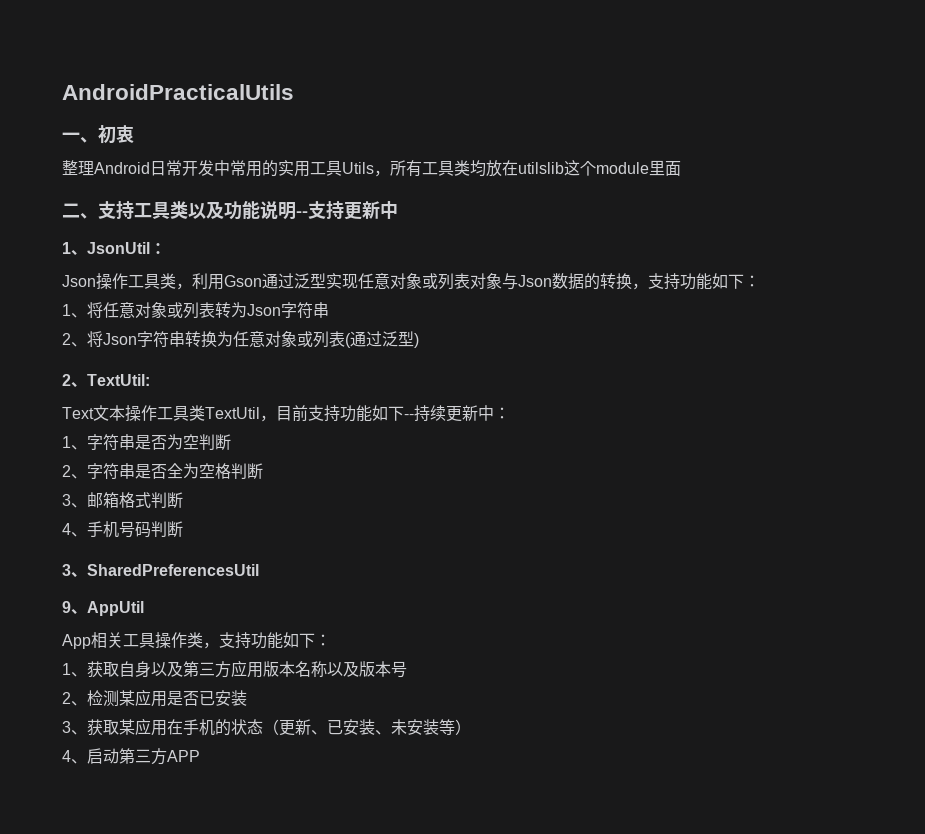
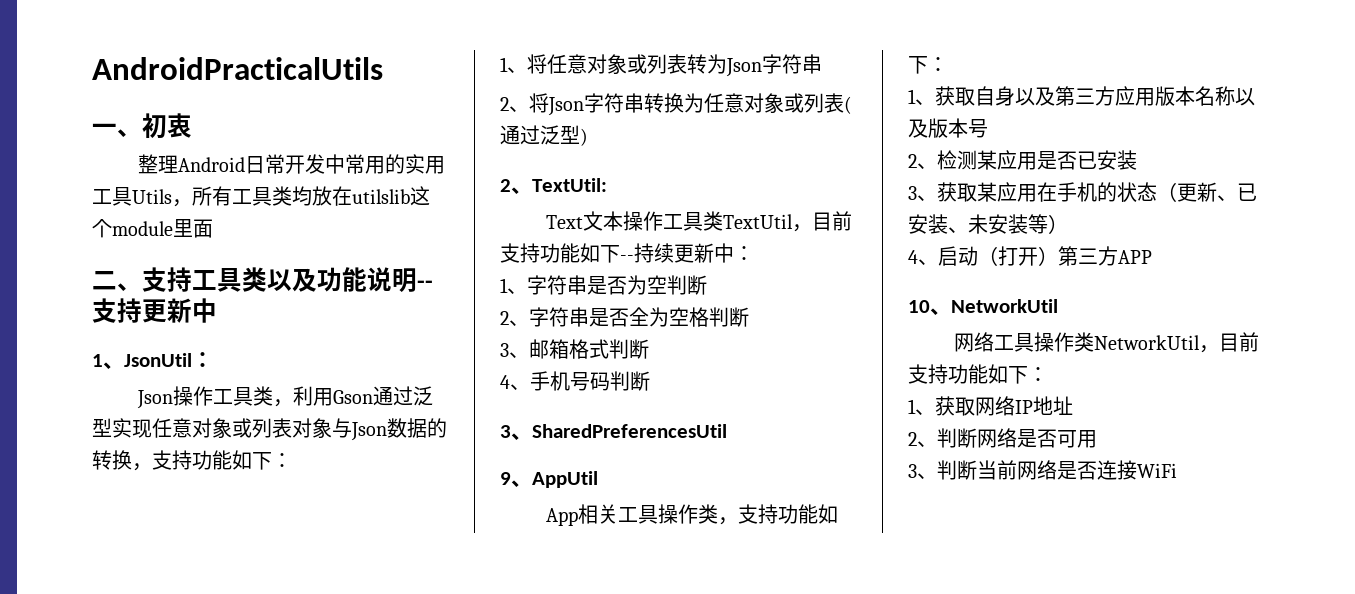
(119, 756) none -> [978,246,1058,266] （打开）
(200, 756) none -> [908,299,1058,315] [954,332,1260,353] [908,364,1048,384] [908,396,1073,416] [908,428,1097,448] [908,460,1177,480] // 10、NetworkUtil // 网络工具操作类NetworkUtil，目前支持功能如下： // 1、获取网络IP地址 // 2、判断网络是否可用 // 3、判断当前网络是否连接WiFi

